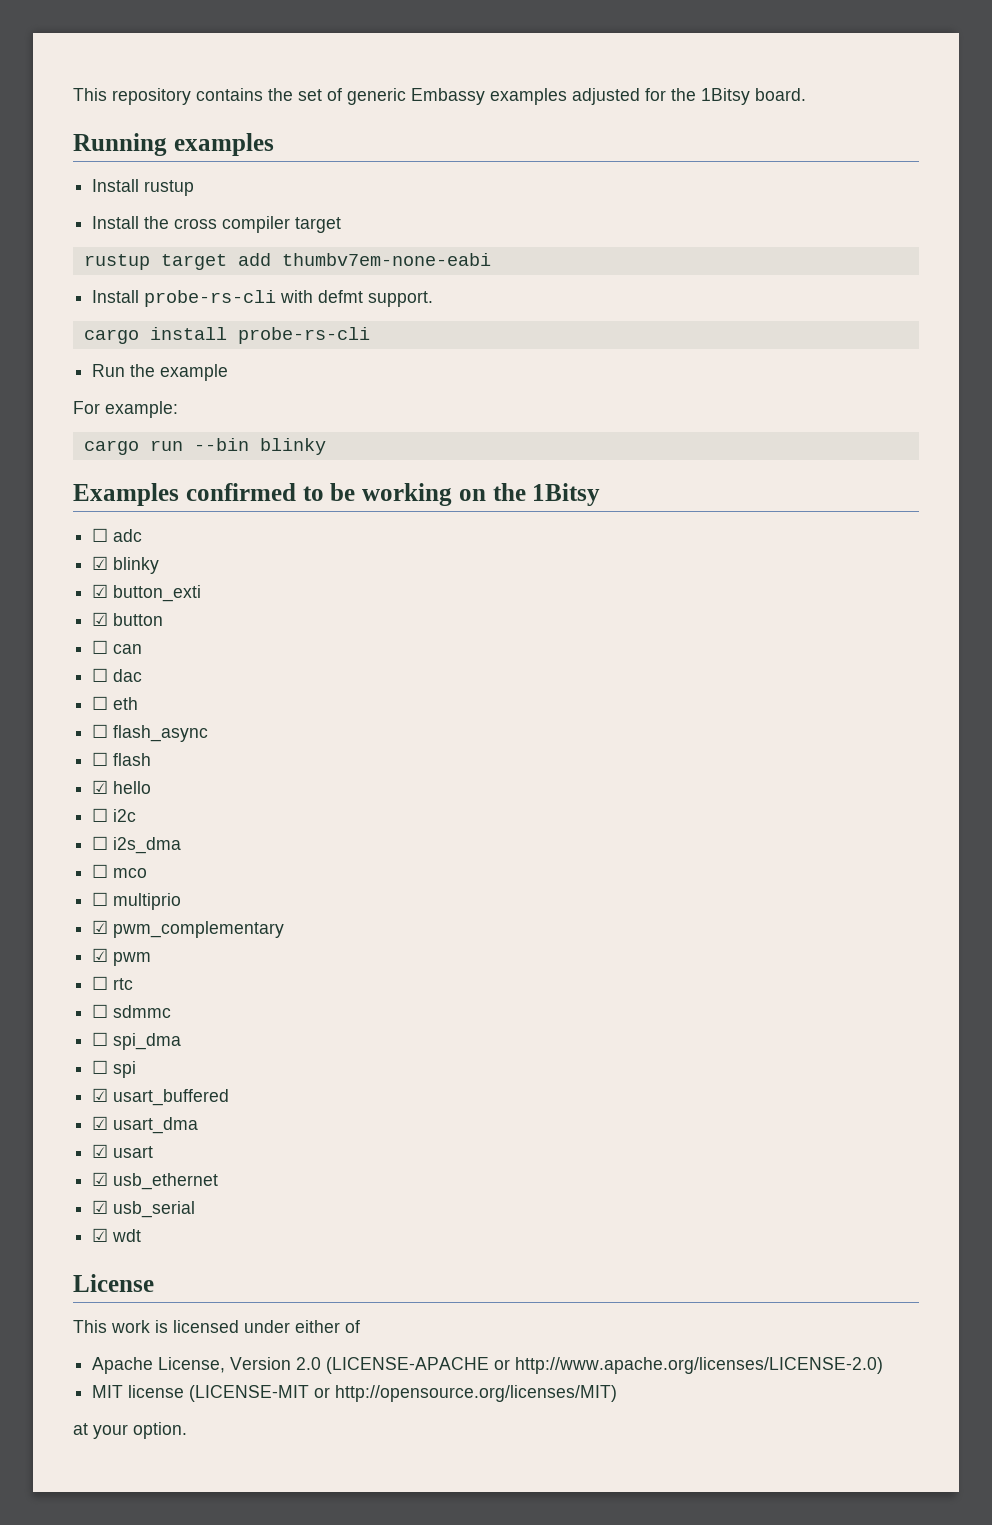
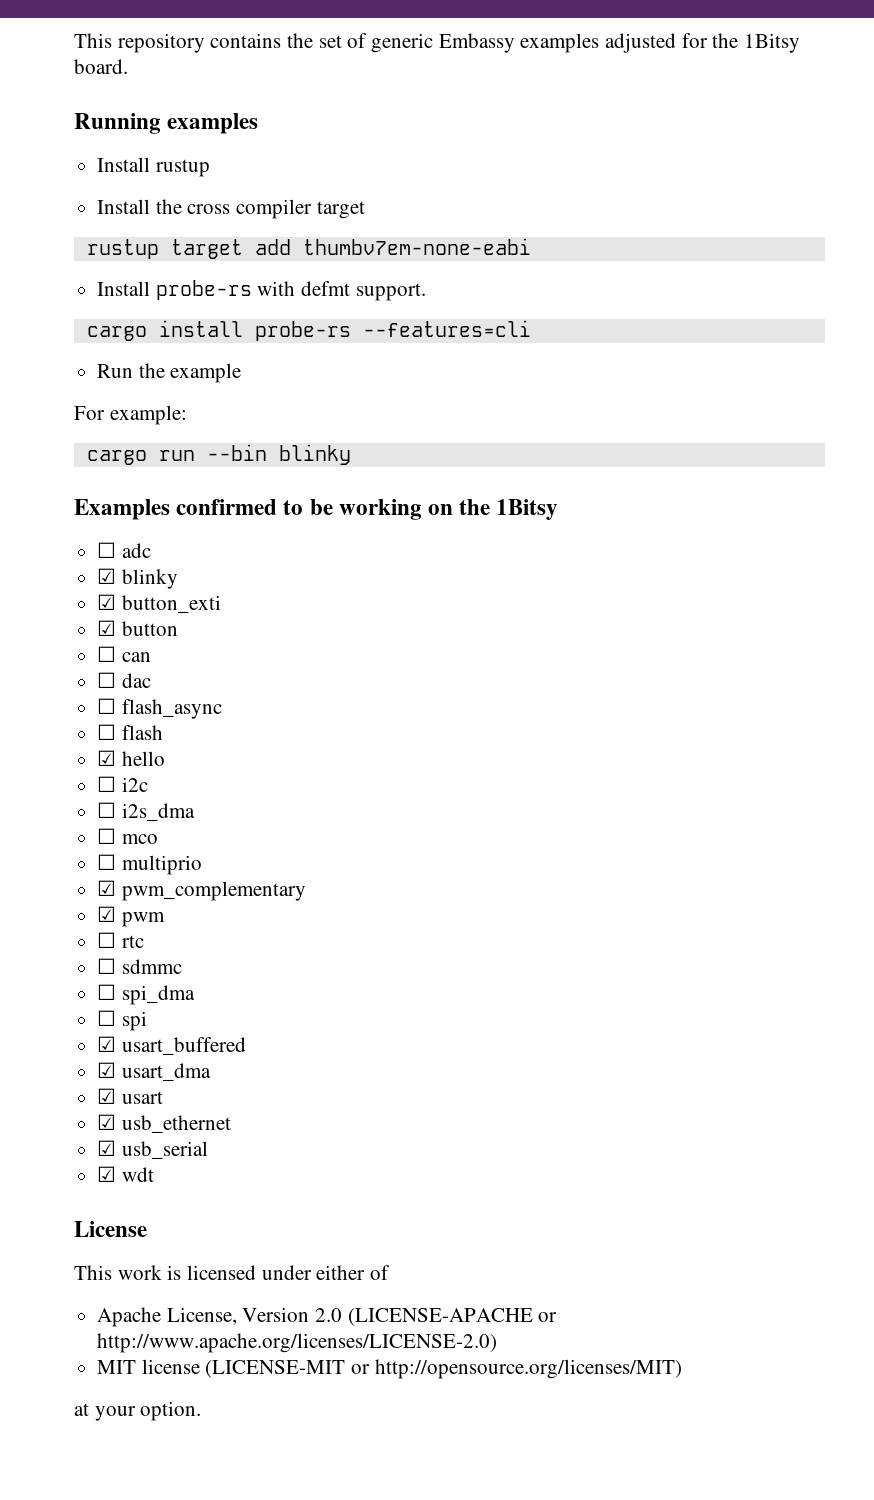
[144,290,277,307] probe-rs-cli -> [155,280,252,300] probe-rs
[237,327,370,344] probe-rs-cli -> [254,320,531,341] probe-rs --features=cli
[92,696,139,710] // ☐ eth -> (151, 680) none

